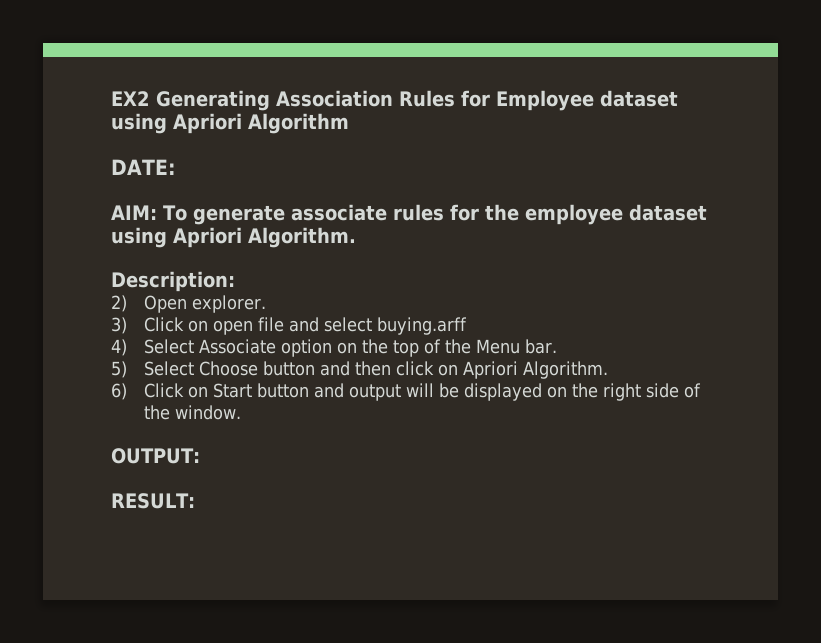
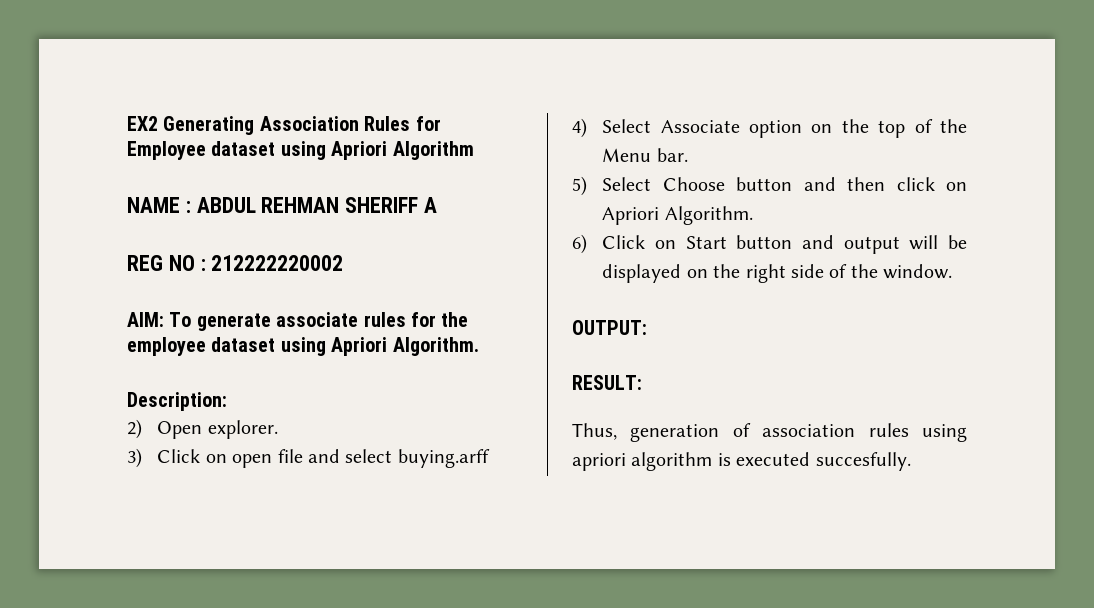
[111,159,176,175] DATE: -> [127,197,438,213] [127,255,344,271] NAME : ABDUL REHMAN SHERIFF A // REG NO : 212222220002
(195, 501) none -> [572,423,967,442] [572,452,911,471] // Thus, generation of association rules using apriori algorithm is executed succesfully.

